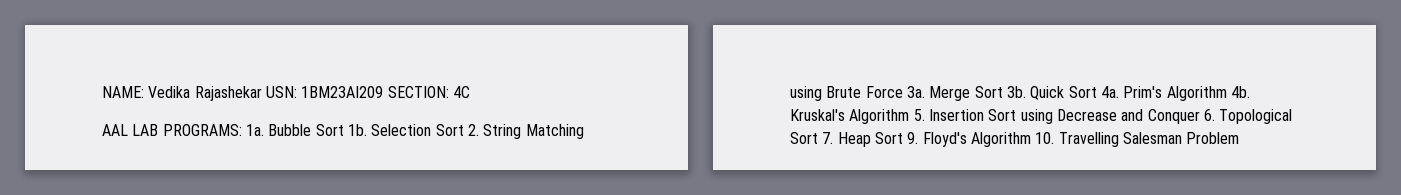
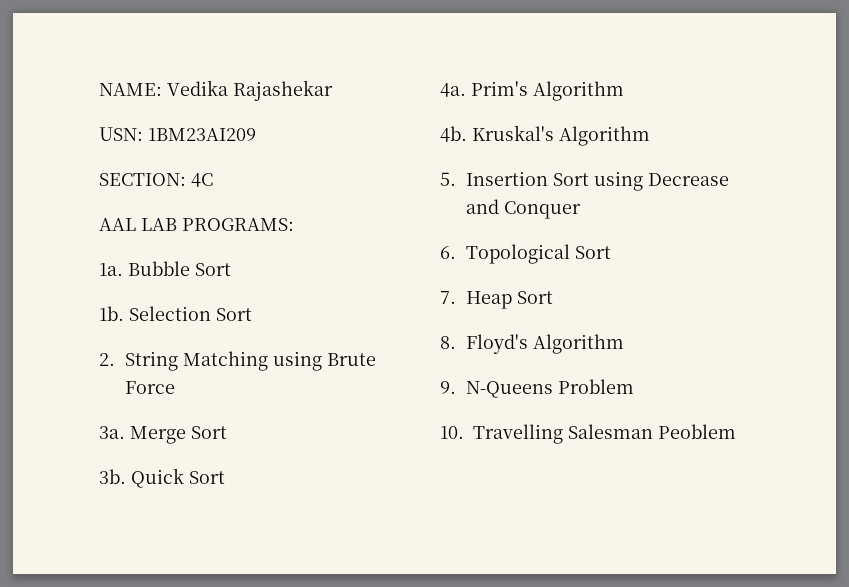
(262, 93) none -> (333, 90) //
(384, 92) none -> (256, 134) //
(242, 130) none -> (294, 224) //
(344, 130) none -> (231, 269) //
(464, 130) none -> (252, 314) //
(903, 92) none -> (175, 387) //
(1003, 92) none -> (227, 432) //
(1097, 92) none -> (225, 477) //
(1227, 93) none -> (624, 91) //
(910, 116) none -> (650, 136) //
(1200, 116) none -> (581, 210) //
(818, 138) none -> (611, 252) //
[907,132,919,144] 9. -> [440,336,456,349] // 8.
(1031, 139) none -> [440,379,634,398] // 9. N-Queens Problem //
[1186,132,1240,144] Problem -> [658,424,736,439] Peoblem

